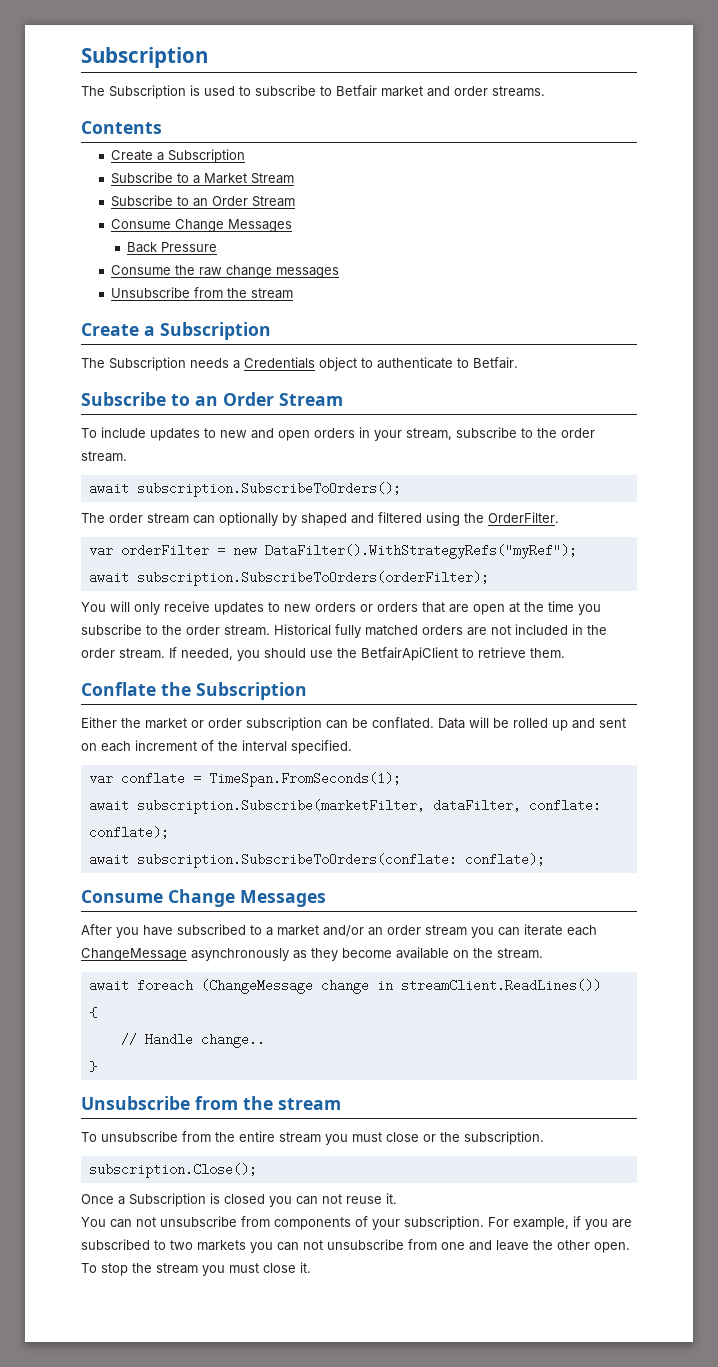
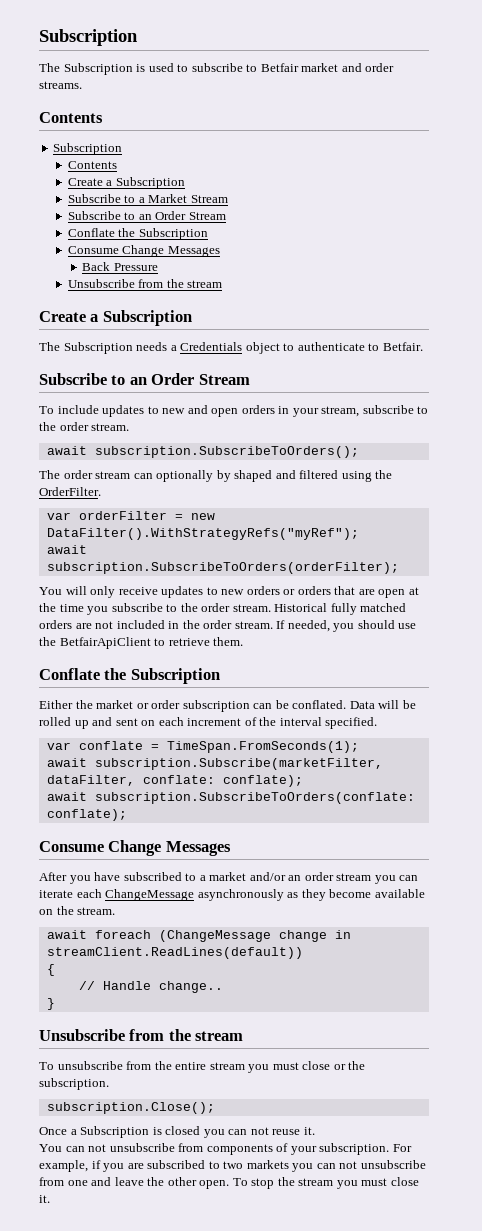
(162, 127) none -> [53,143,123,155] [67,161,117,169] // Subscription // Contents
(296, 201) none -> [67,228,208,240] // Conflate the Subscription
[111,265,340,278] // Consume the raw change messages -> (158, 267) none
[400,979,601,992] streamClient.ReadLines()) -> [46,947,303,959] streamClient.ReadLines(default))

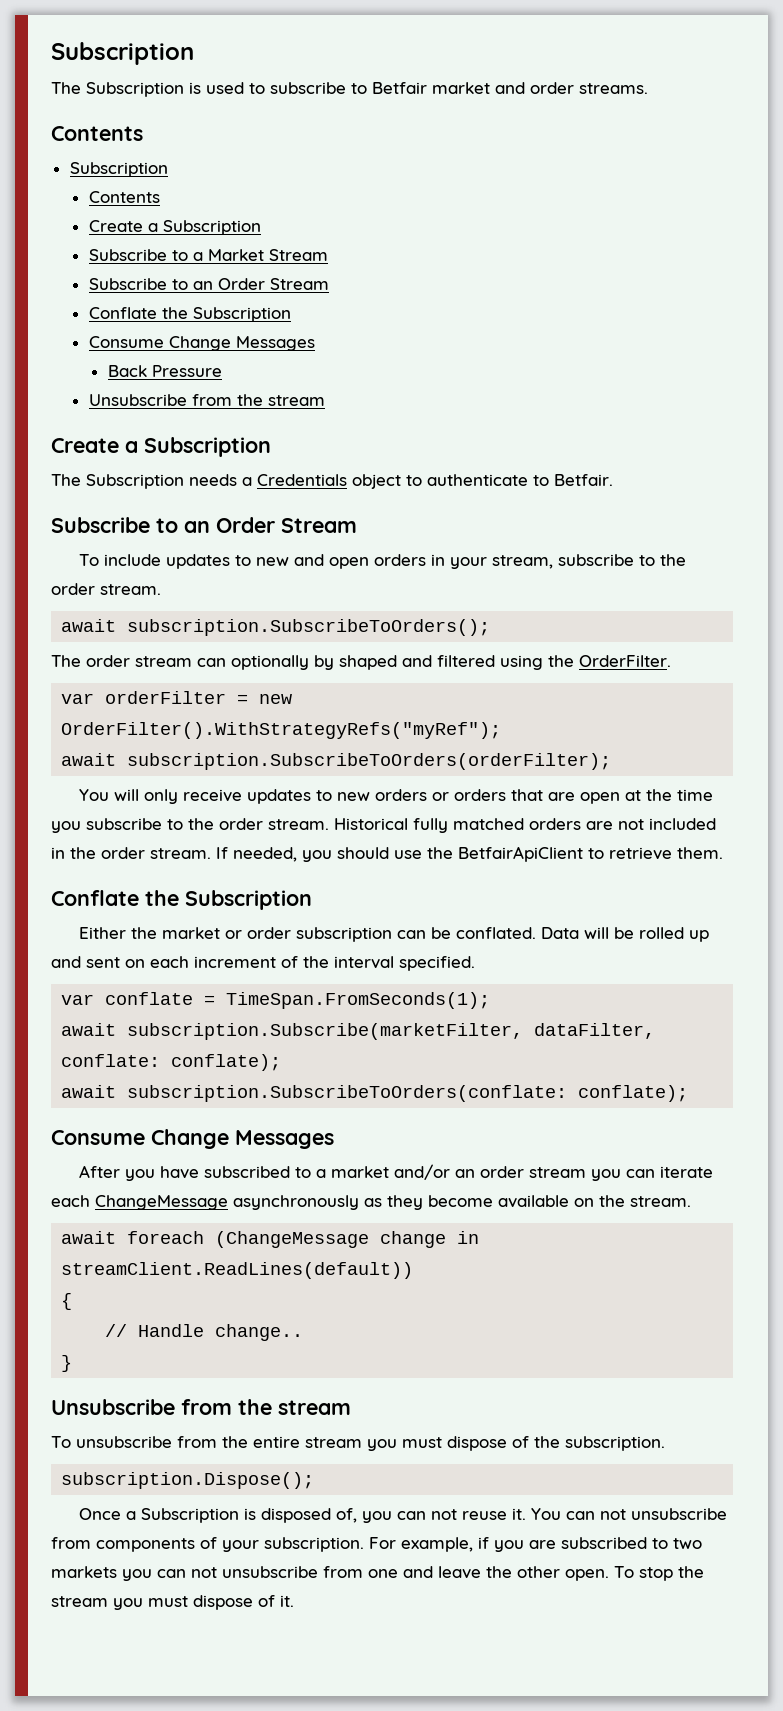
[46,528,359,540] DataFilter().WithStrategyRefs("myRef"); -> [61,722,502,739] OrderFilter().WithStrategyRefs("myRef");
[302,1061,346,1070] close or -> [447,1436,529,1451] dispose of
[46,1102,215,1114] subscription.Close(); -> [61,1472,315,1489] subscription.Dispose();
[165,1126,201,1135] closed -> [260,1508,357,1523] disposed of,
(315, 1131) // -> (526, 1514) none
[390,1177,419,1186] close -> [193,1595,275,1610] dispose of

